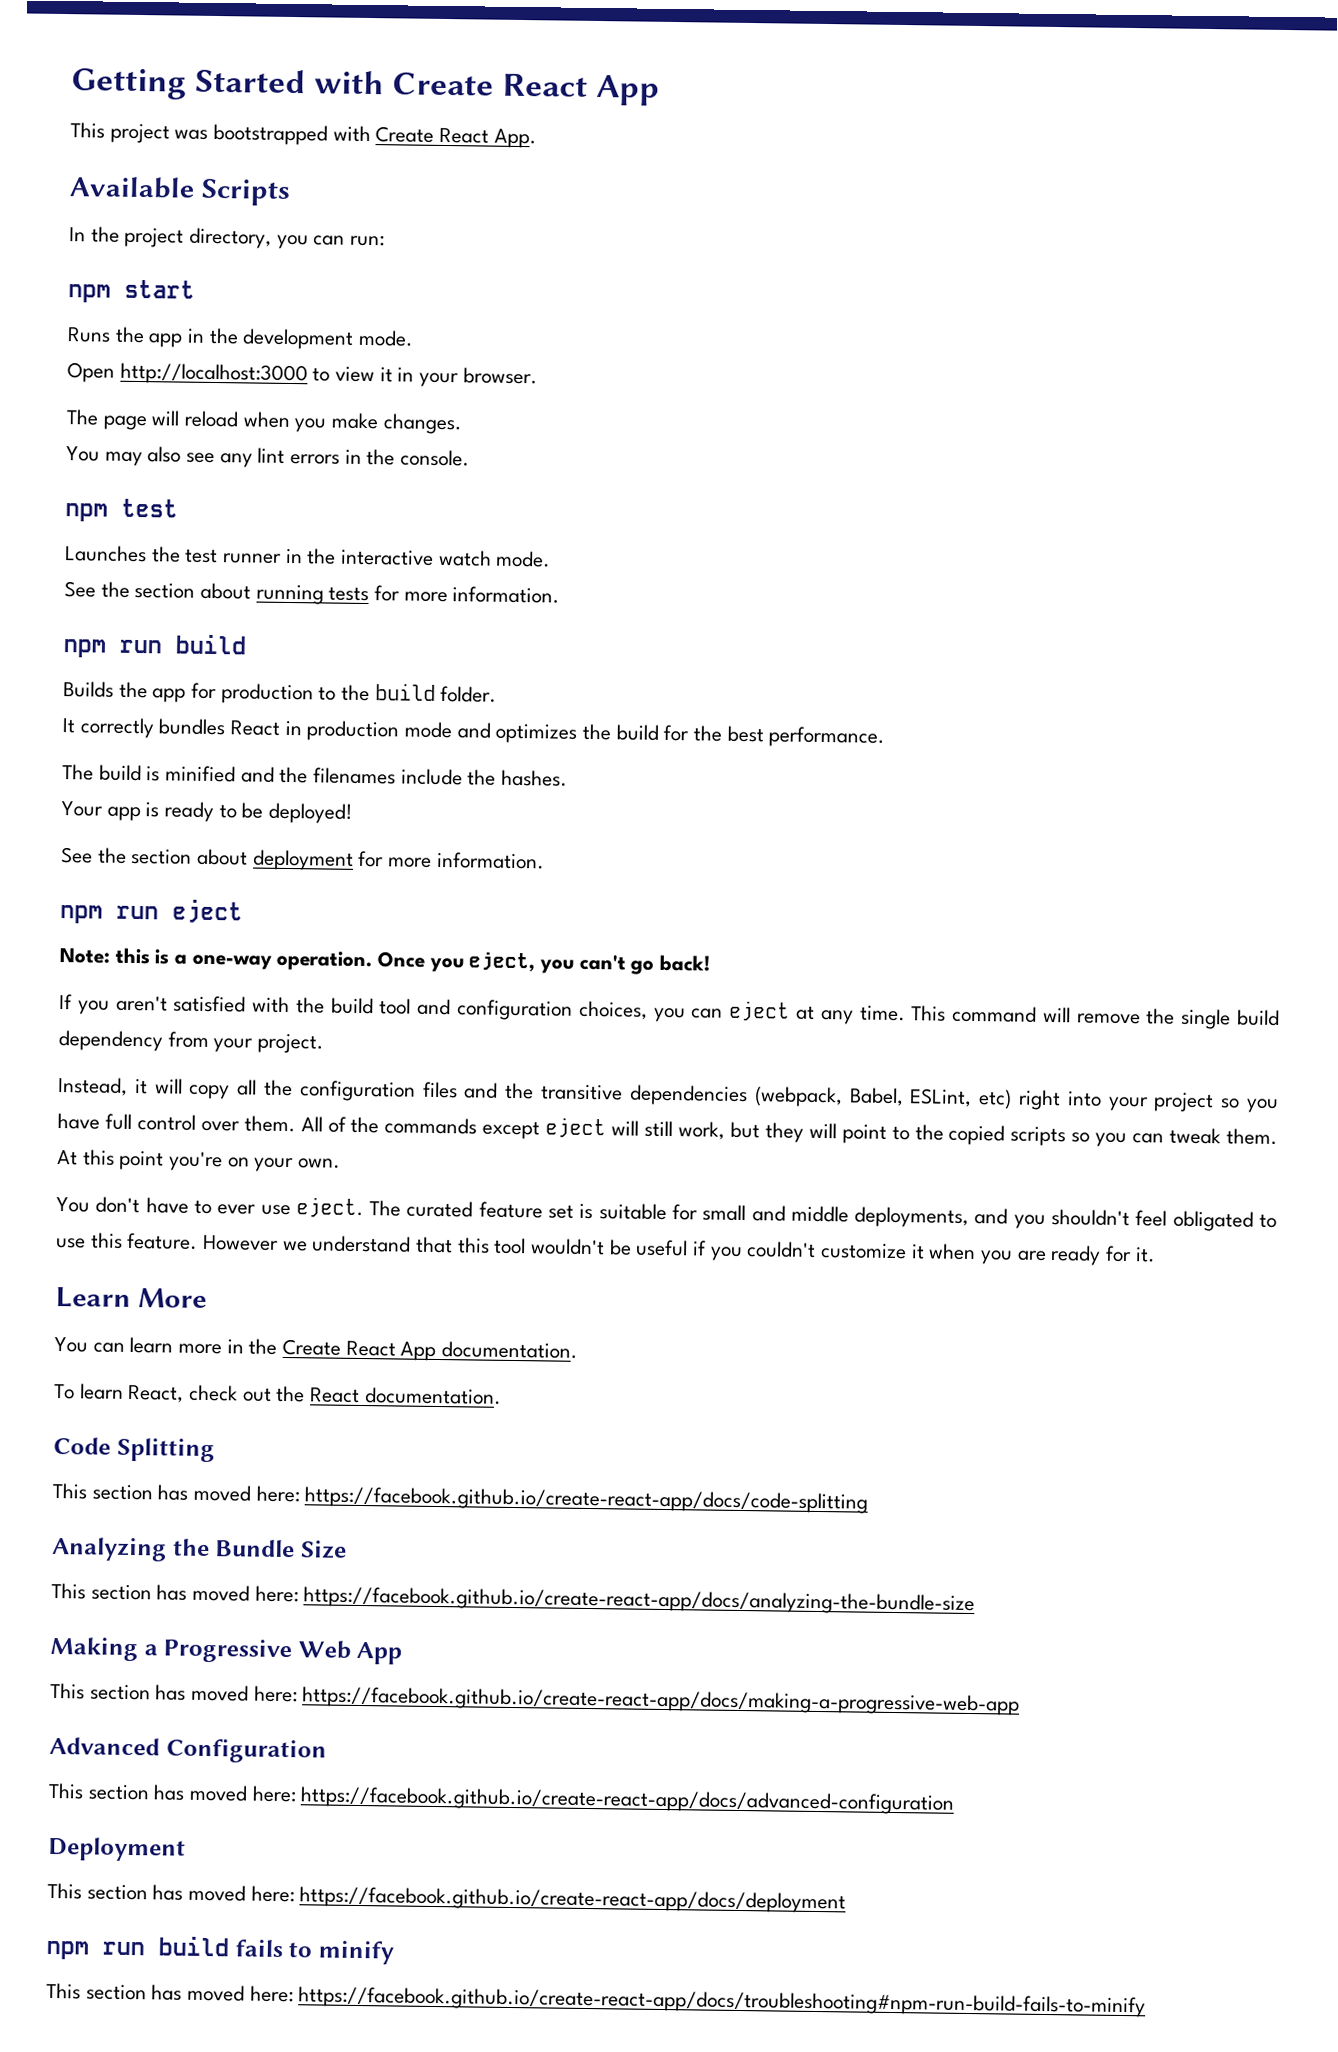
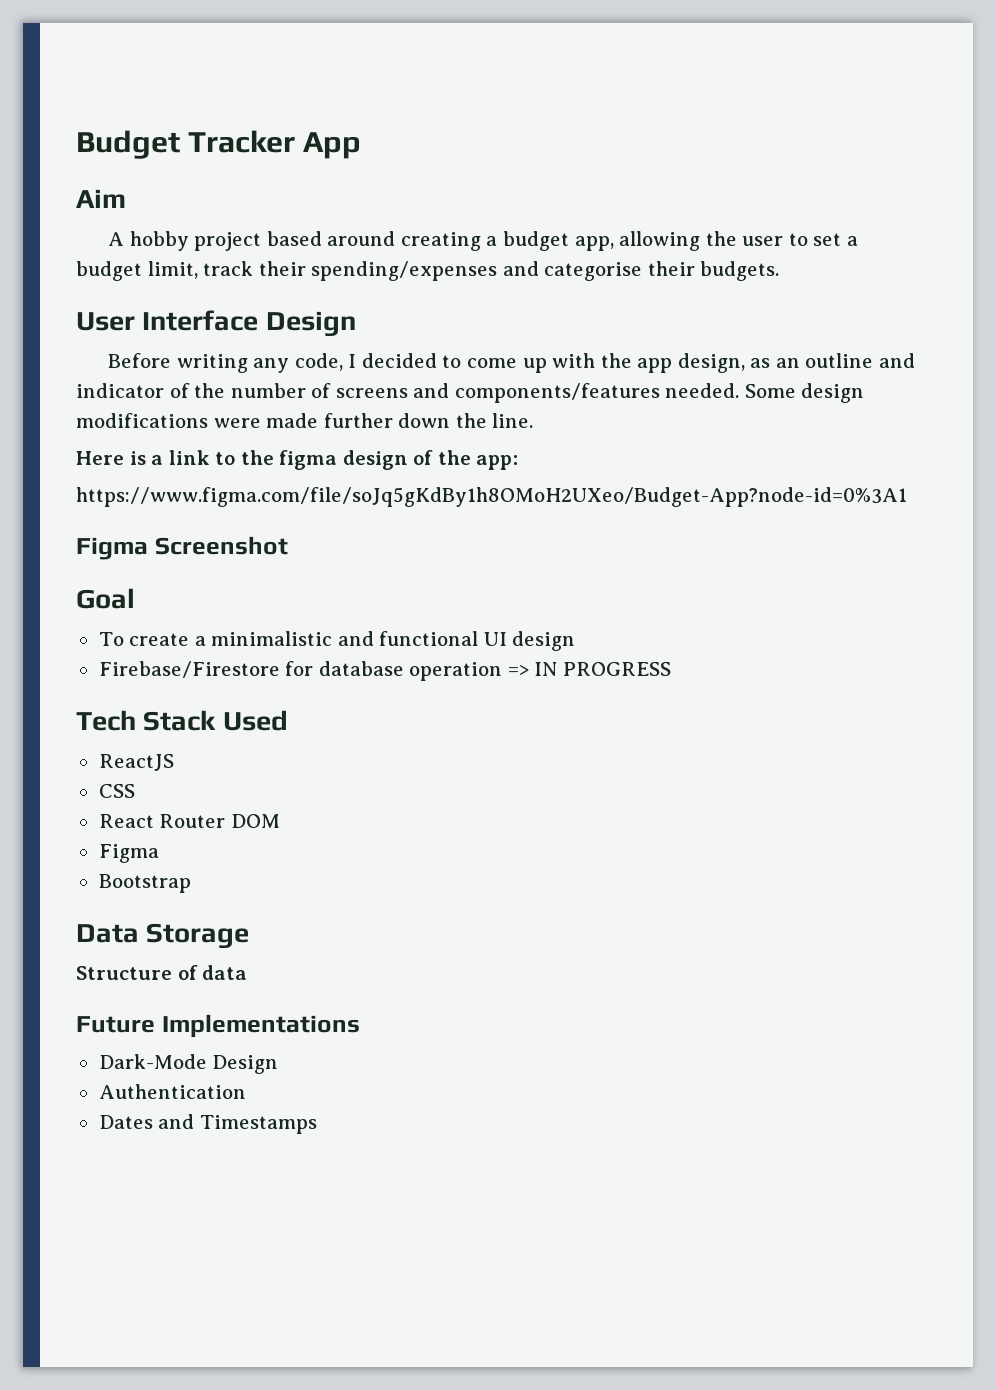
[71,68,661,106] [70,122,537,149] [69,176,291,206] [69,226,386,250] [68,279,195,303] [67,326,415,350] [67,362,538,388] [66,409,462,435] [66,446,471,468] [65,498,178,522] [65,545,552,568] [64,581,561,605] [63,634,247,658] [63,681,498,705] [62,717,886,748] [62,764,569,787] [61,801,354,824] [61,847,545,871] [60,899,243,924] [59,947,711,975] [59,994,1280,1030] [58,1030,325,1054] [58,1077,1280,1113] [57,1113,1278,1148] [57,1149,342,1173] [56,1196,1278,1232] [56,1232,1156,1266] [55,1286,207,1308] [54,1336,579,1361] [54,1383,502,1405] [53,1436,215,1463] [52,1482,869,1514] [51,1536,347,1562] [51,1582,976,1616] [50,1636,403,1665] [50,1682,1021,1716] [49,1736,327,1764] [48,1782,955,1815] [48,1836,186,1862] [47,1882,847,1914] [46,1936,394,1965] [46,1982,1147,2018] Getting Started with Create React App // This project was bootstrapped with Create React App. // Available Scripts // In the project directory, you can run: // npm start // Runs the app in the development mode. // Open http://localhost:3000 to view it in your browser. // The page will reload when you make changes. // You may also see any lint errors in the console. // npm test // Launches the test runner in the interactive watch mode. // See the section about running tests for more information. // npm run build // Builds the app for production to the build folder. // It correctly bundles React in production mode and optimizes the build for the best performance. // The build is minified and the filenames include the hashes. // Your app is ready to be deployed! // See the section about deployment for more information. // npm run eject // Note: this is a one-way operation. Once you eject, you can't go back! // If you aren't satisfied with the build tool and configuration choices, you can eject at any time. This command will remove the single build dependency from your project. // Instead, it will copy all the configuration files and the transitive dependencies (webpack, Babel, ESLint, etc) right into your project so you have full control over them. All of the commands except eject will still work, but they will point to the copied scripts so you can tweak them. At this point you're on your own. // You don't have to ever use eject. The curated feature set is suitable for small and middle deployments, and you shouldn't feel obligated to use this feature. However we understand that this tool wouldn't be useful if you couldn't customize it when you are ready for it. // Learn More // You can learn more in the Create React App documentation. // To learn React, check out the React documentation. // Code Splitting // This section has moved here: https://facebook.github.io/create-react-app/docs/code-splitting // Analyzing the Bundle Size // This section has moved here: https://facebook.github.io/create-react-app/docs/analyzing-the-bundle-size // Making a Progressive Web App // This section has moved here: https://facebook.github.io/create-react-app/docs/making-a-progressive-web-app // Advanced Configuration // This section has moved here: https://facebook.github.io/create-react-app/docs/advanced-configuration // Deployment // This section has moved here: https://facebook.github.io/create-react-app/docs/deployment // npm run build fails to minify // This section has moved here: https://facebook.github.io/create-react-app/docs/troubleshooting#npm-run-build-fails-to-minify -> [76,130,362,159] [76,189,126,208] [108,231,858,251] [76,261,780,281] [76,310,356,337] [108,353,915,373] [76,383,865,403] [76,413,534,428] [76,450,519,470] [76,487,907,507] [76,536,288,560] [76,588,135,609] [98,631,576,651] [98,661,671,681] [76,710,288,731] [98,754,174,771] [98,784,135,798] [98,814,280,828] [98,844,159,863] [98,874,191,893] [76,923,250,949] [76,965,248,980] [76,1014,360,1038] [98,1054,279,1074] [98,1084,246,1099] [98,1114,317,1134] Budget Tracker App // Aim // A hobby project based around creating a budget app, allowing the user to set a budget limit, track their spending/expenses and categorise their budgets. // User Interface Design // Before writing any code, I decided to come up with the app design, as an outline and indicator of the number of screens and components/features needed. Some design modifications were made further down the line. // Here is a link to the figma design of the app: // https://www.figma.com/file/soJq5gKdBy1h8OMoH2UXeo/Budget-App?node-id=0%3A1 // Figma Screenshot // Goal // To create a minimalistic and functional UI design // Firebase/Firestore for database operation => IN PROGRESS // Tech Stack Used // ReactJS // CSS // React Router DOM // Figma // Bootstrap // Data Storage // Structure of data // Future Implementations // Dark-Mode Design // Authentication // Dates and Timestamps

